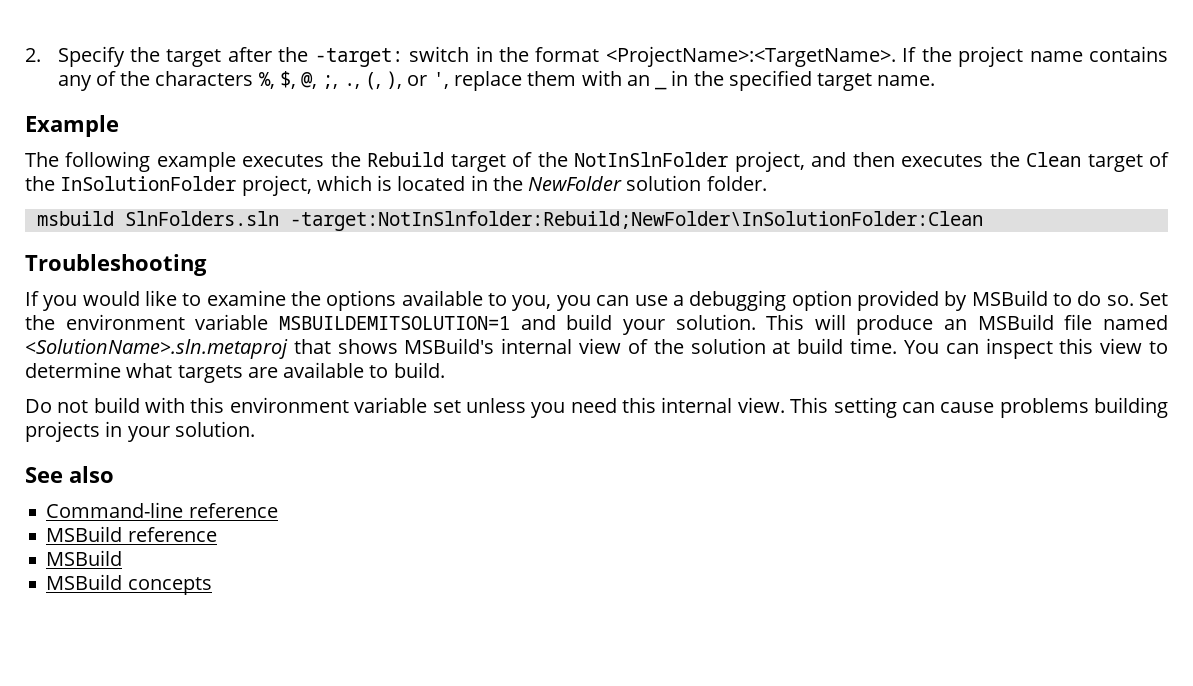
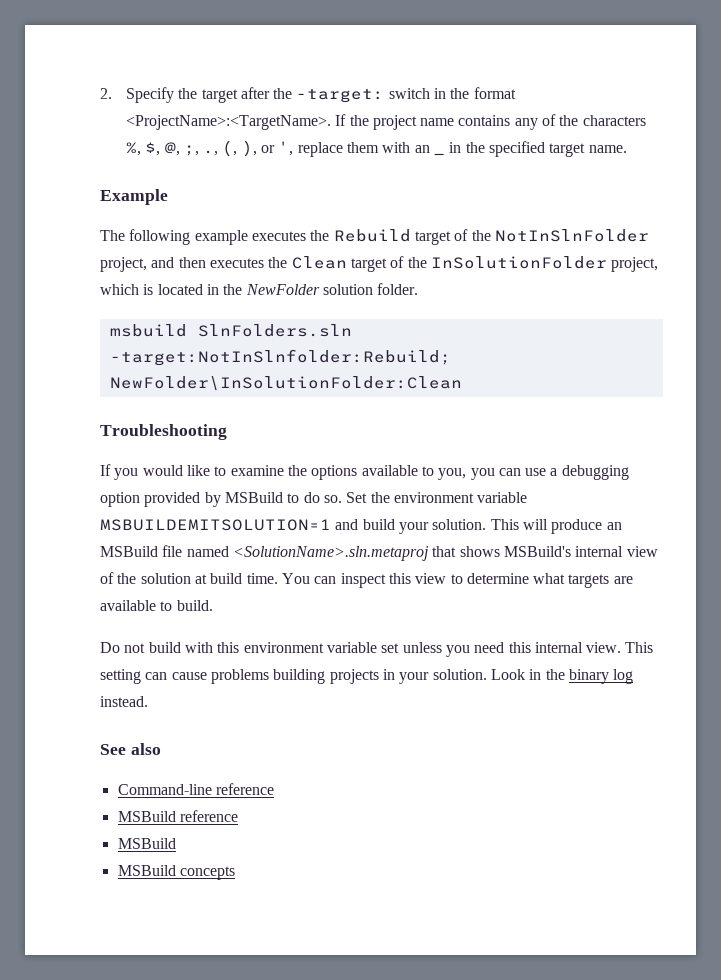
(255, 429) none -> [490,669,634,684] [100,696,148,707] Look in the binary log instead.

